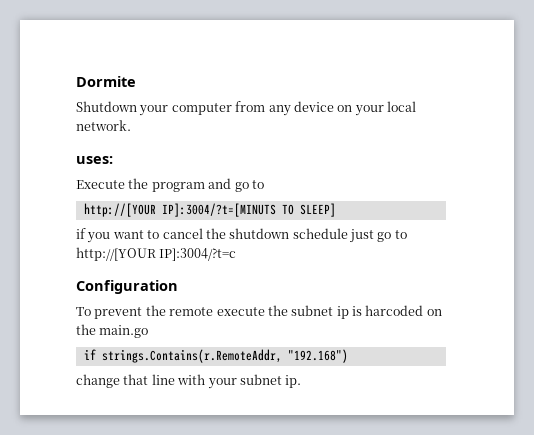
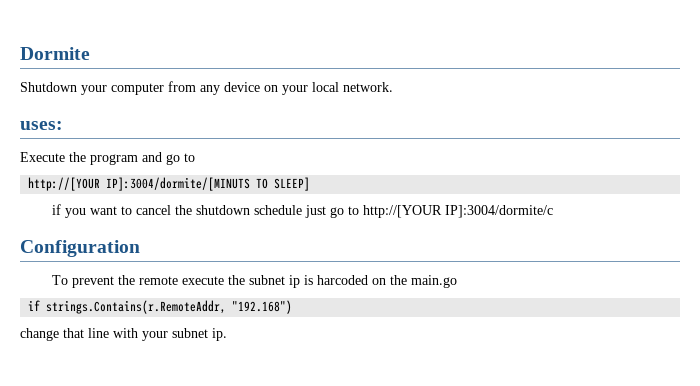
[161,203,276,217] IP]:3004/?t=[MINUTS -> [106,177,251,191] IP]:3004/dormite/[MINUTS
[159,248,237,261] IP]:3004/?t=c -> [444,205,553,218] IP]:3004/dormite/c

